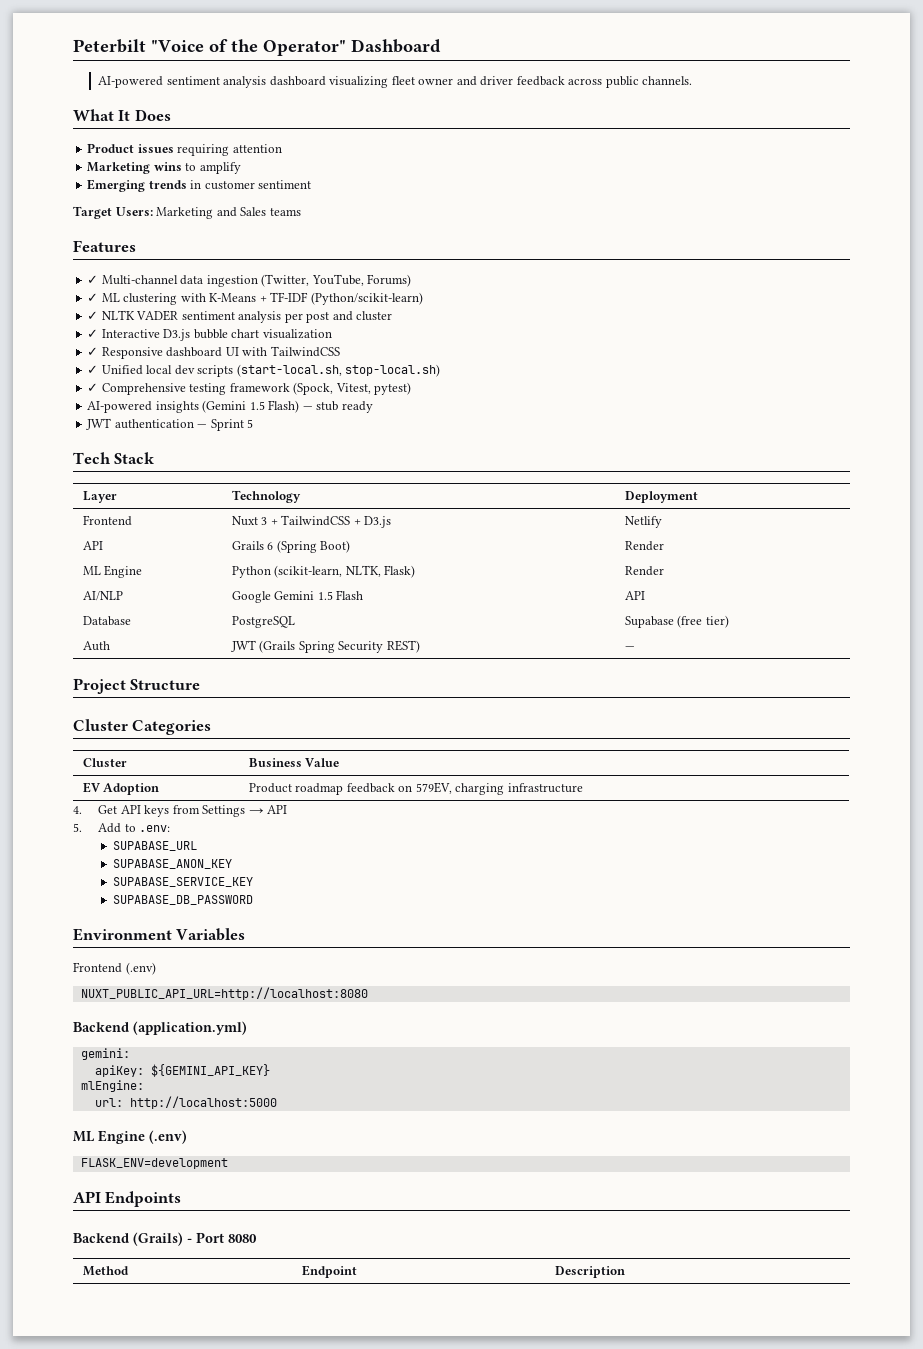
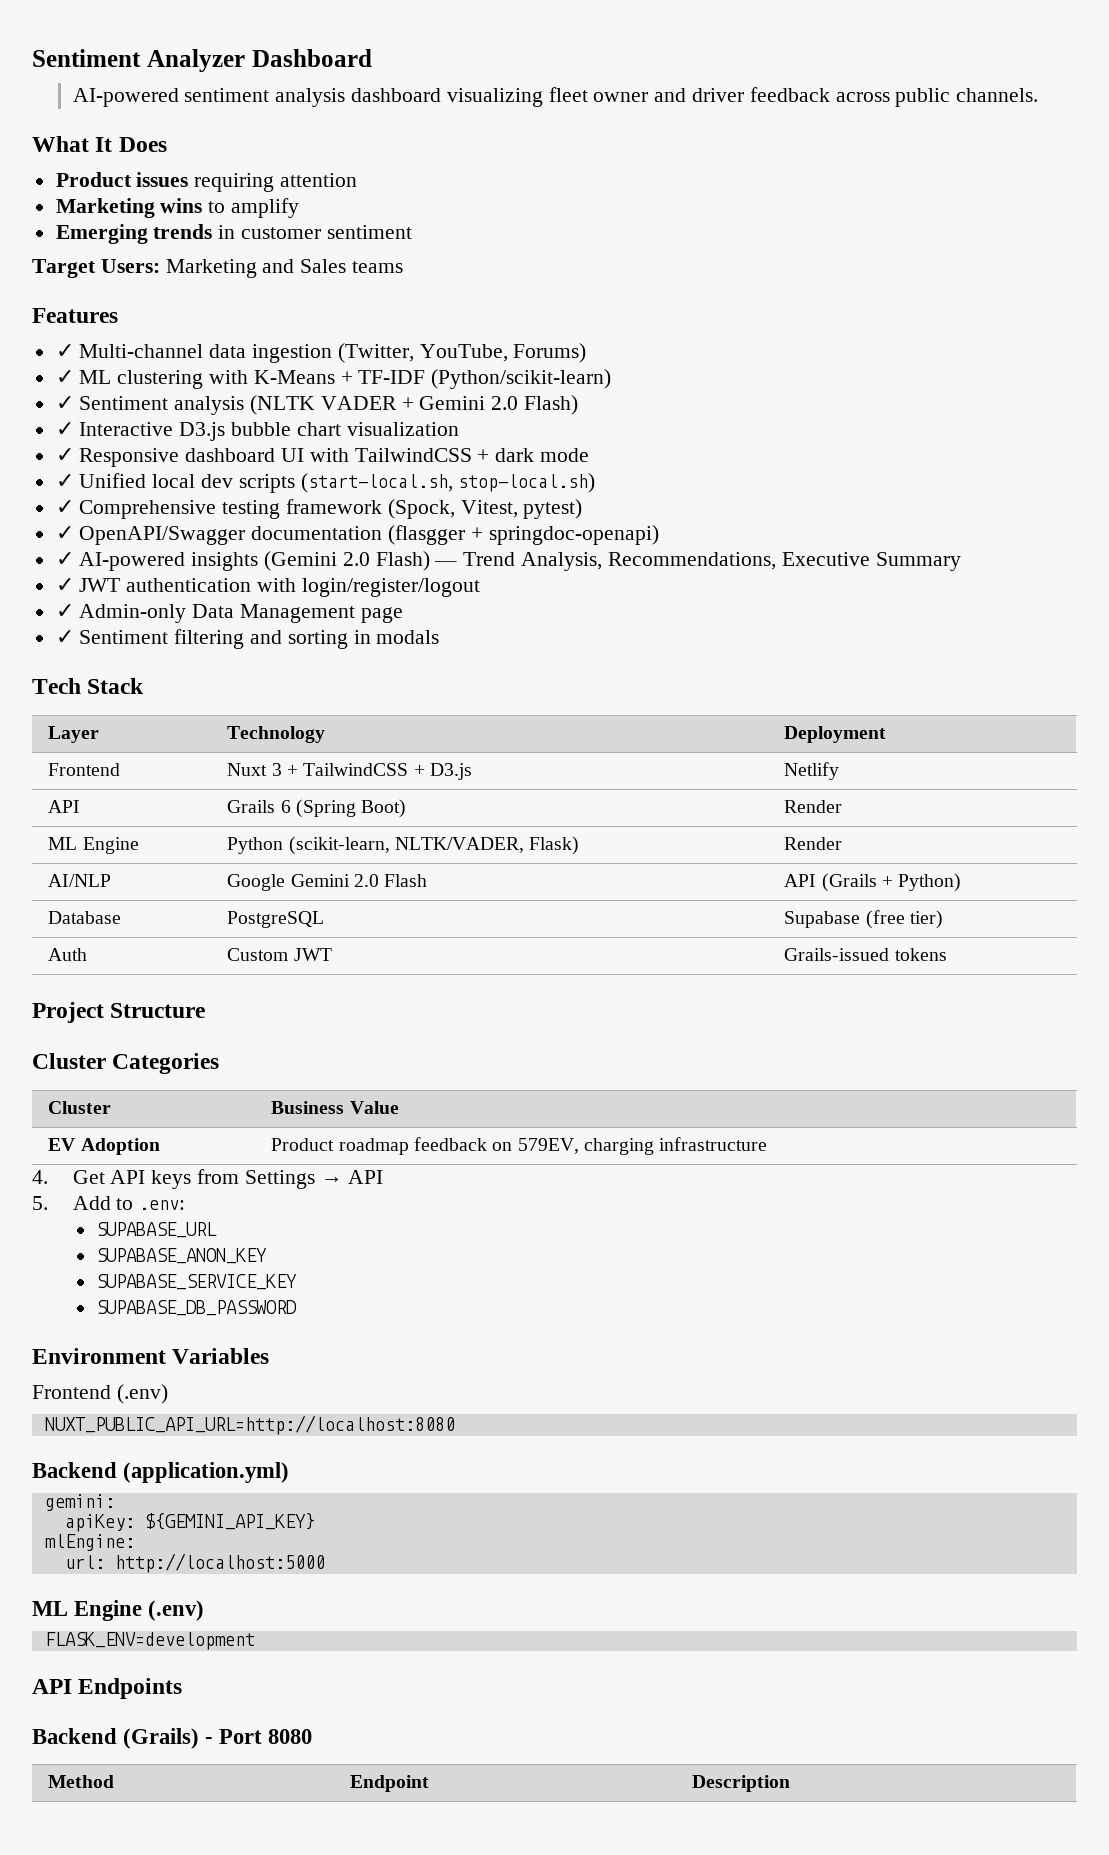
[73,39,346,56] Peterbilt "Voice of the Operator" -> [32,49,245,72] Sentiment Analyzer
[101,310,393,323] NLTK VADER sentiment analysis per post and cluster -> [79,395,579,415] Sentiment analysis (NLTK VADER + Gemini 2.0 Flash)
(340, 351) none -> [477,448,590,462] + dark mode
(412, 388) none -> [55,525,659,545] [55,552,74,566] ✓ OpenAPI/Swagger documentation (flasgger + springdoc-openapi) // ✓
[249,401,265,410] 1.5 -> [342,552,370,566] 2.0
[316,401,373,413] [86,418,254,431] stub ready // JWT authentication — Sprint 5 -> [463,552,961,571] [55,578,480,597] [55,604,403,623] [55,629,440,649] Trend Analysis, Recommendations, Executive Summary // ✓ JWT authentication with login/register/logout // ✓ Admin-only Data Management page // ✓ Sentiment filtering and sorting in modals
[345,565,381,577] NLTK, -> [394,837,524,853] NLTK/VADER,
[317,591,333,600] 1.5 -> [353,874,379,887] 2.0
(645, 595) none -> [821,873,962,892] (Grails + Python)
[230,640,420,653] [624,646,635,650] JWT (Grails Spring Security REST) | — -> [227,948,332,961] [784,948,947,961] Custom JWT | Grails-issued tokens

